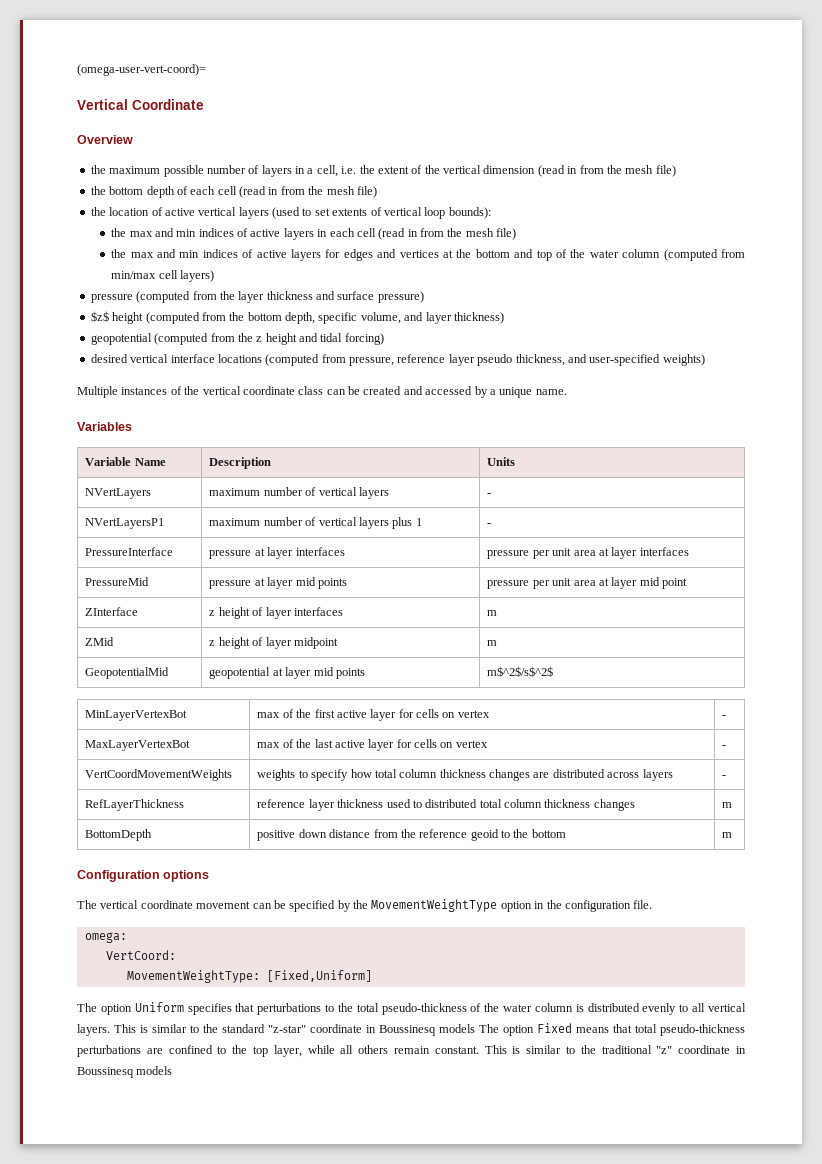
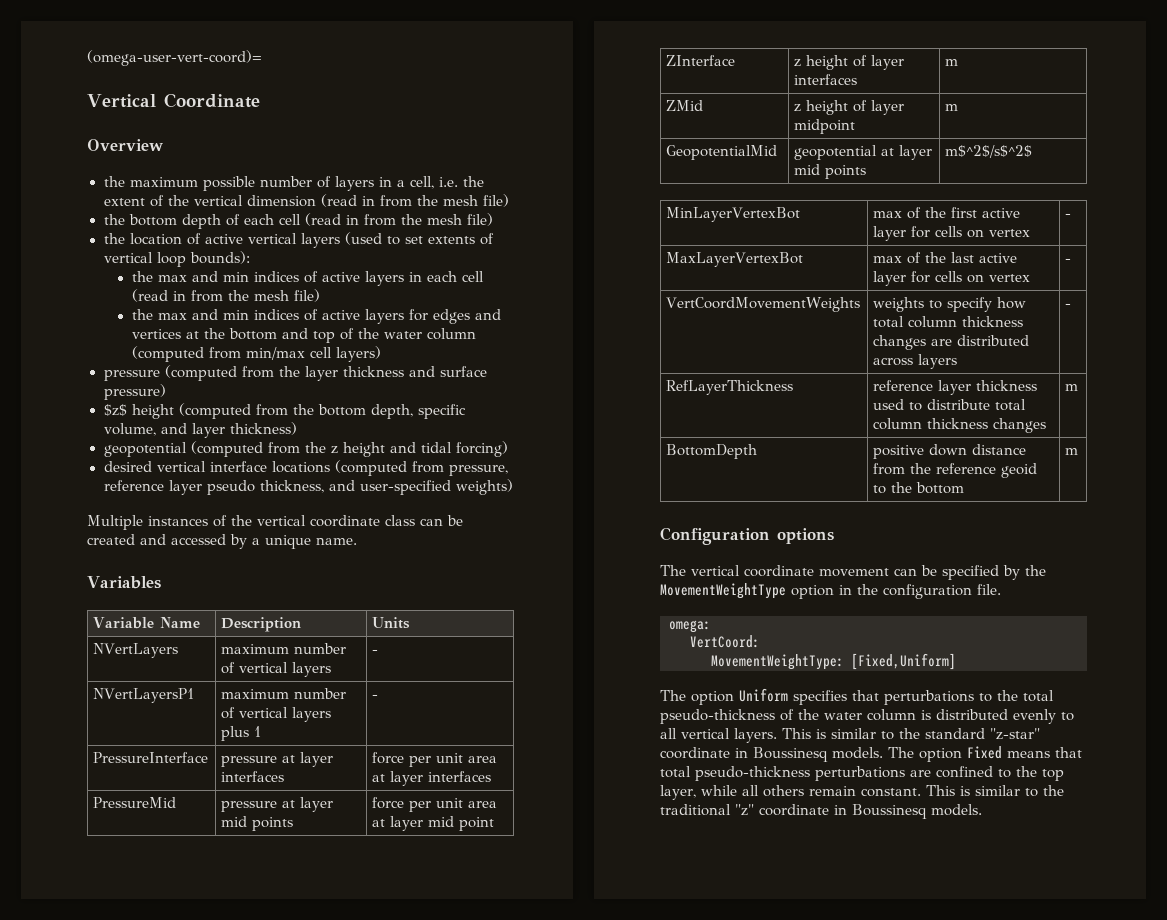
[487,550,530,559] pressure -> [372,752,405,764] force
[487,580,530,589] pressure -> [372,797,405,809] force
[425,799,478,808] distributed -> [927,399,991,410] distribute
[439,1024,475,1033] models -> [832,747,883,759] models.
[136,1066,173,1075] models -> [931,804,982,816] models.

